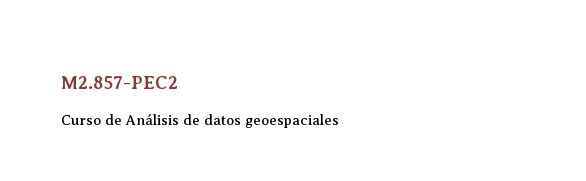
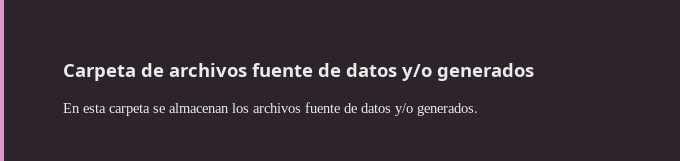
[61,76,178,89] [61,113,339,128] M2.857-PEC2 // Curso de Análisis de datos geoespaciales -> [63,63,534,81] [63,102,478,116] Carpeta de archivos fuente de datos y/o generados // En esta carpeta se almacenan los archivos fuente de datos y/o generados.

